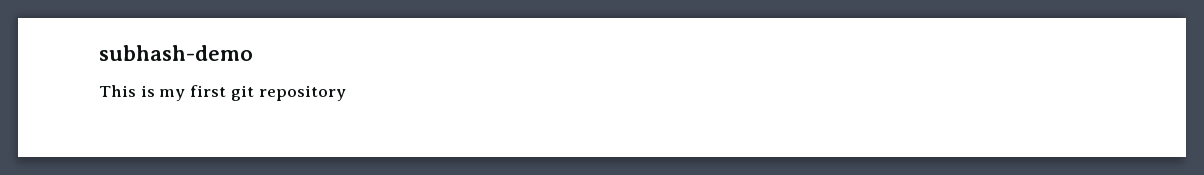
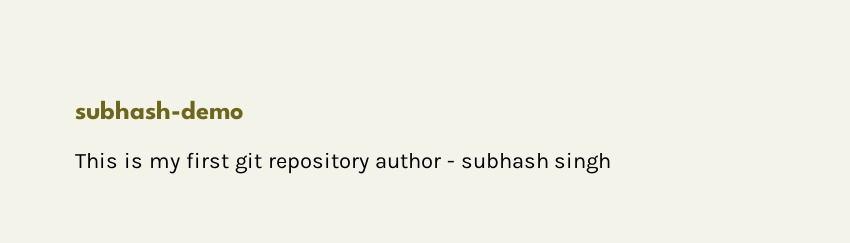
(346, 93) none -> [374,152,612,174] author - subhash singh

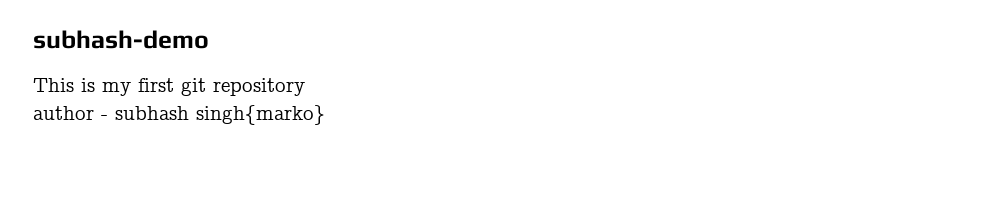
(369, 163) none -> (305, 87) //
[554,152,612,174] singh -> [196,105,325,125] singh{marko}

